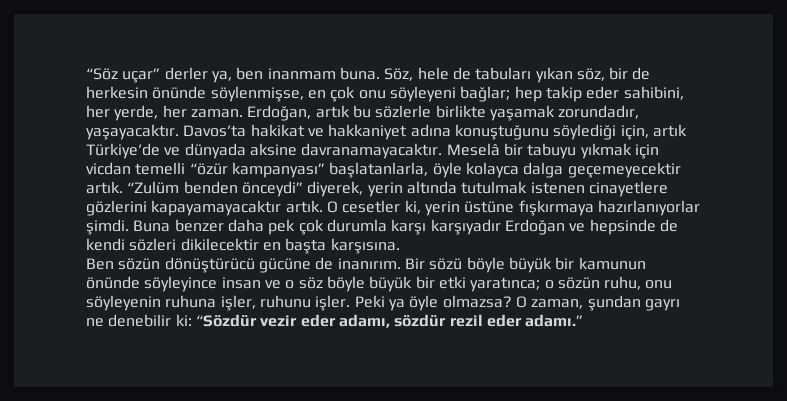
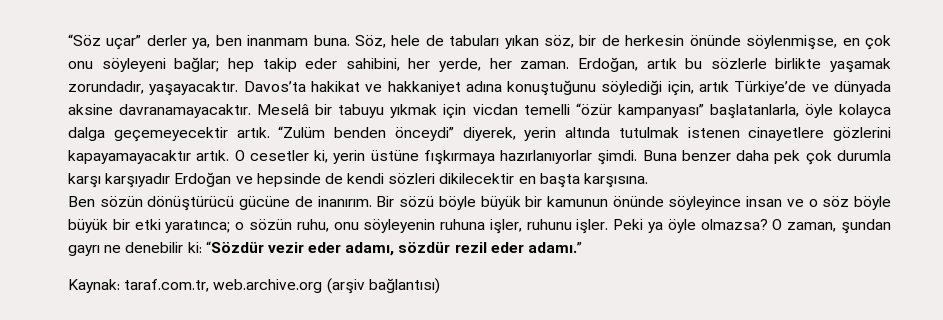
(584, 320) none -> [68,278,440,294] // Kaynak: taraf.com.tr, web.archive.org (arşiv bağlantısı)

